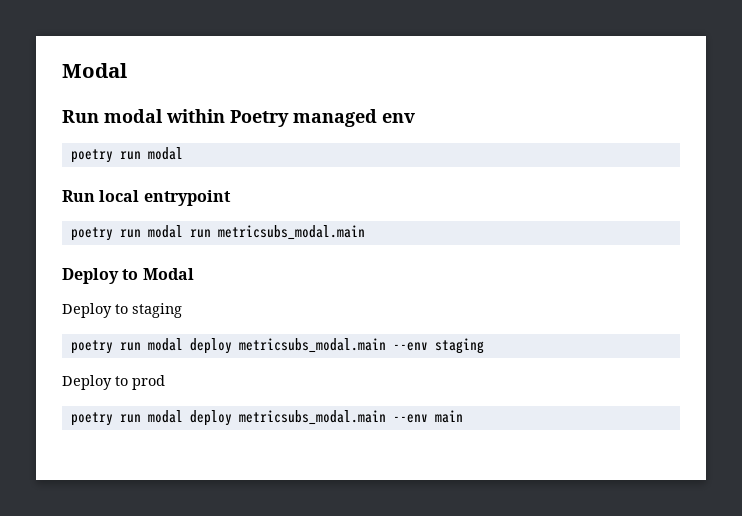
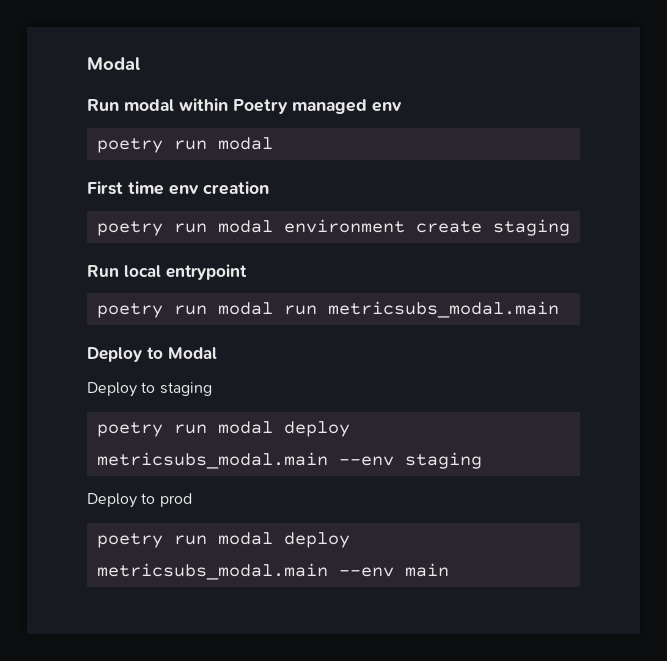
(183, 153) none -> [87,181,269,195] [96,219,570,236] // First time env creation // poetry run modal environment create staging

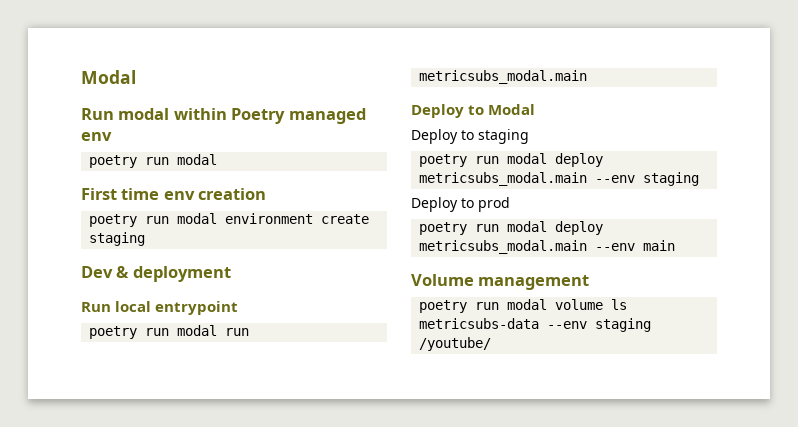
(570, 227) none -> [81,266,231,282] // Dev & deployment
(449, 570) none -> [411,274,590,290] [419,299,628,313] [419,318,652,332] [419,337,492,351] // Volume management // poetry run modal volume ls metricsubs-data --env staging /youtube/

